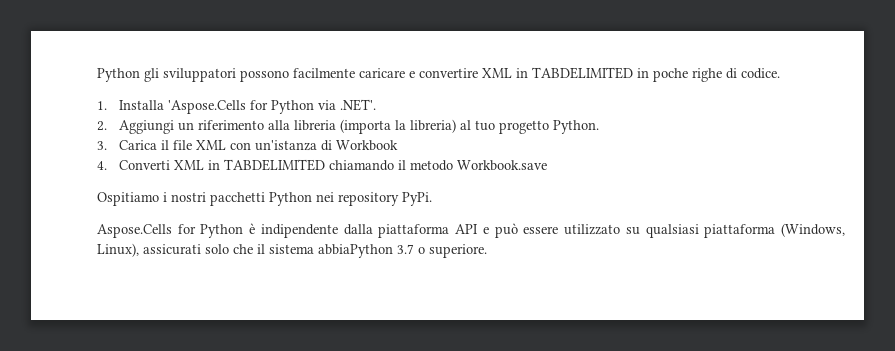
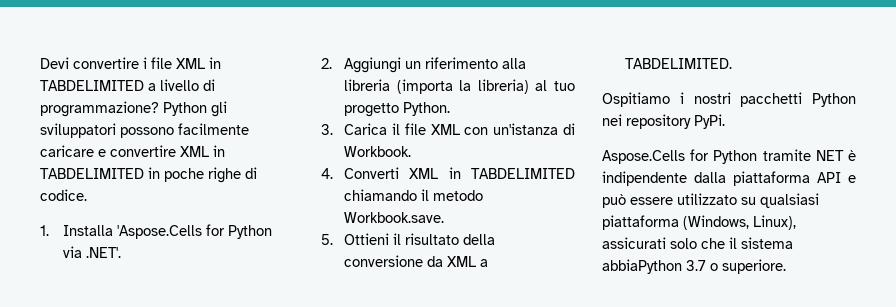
(97, 75) none -> [40,57,221,69] [40,79,215,91] [40,101,159,117] Devi convertire i file XML in TABDELIMITED a livello di programmazione?
[336,140,399,151] Workbook -> [344,146,412,157] Workbook.
[457,160,548,171] Workbook.save -> [344,212,445,223] [321,233,496,245] [344,255,489,267] [625,58,733,69] Workbook.save. // 5. Ottieni il risultato della conversione da XML a TABDELIMITED.
(244, 231) none -> [762,149,844,161] tramite NET

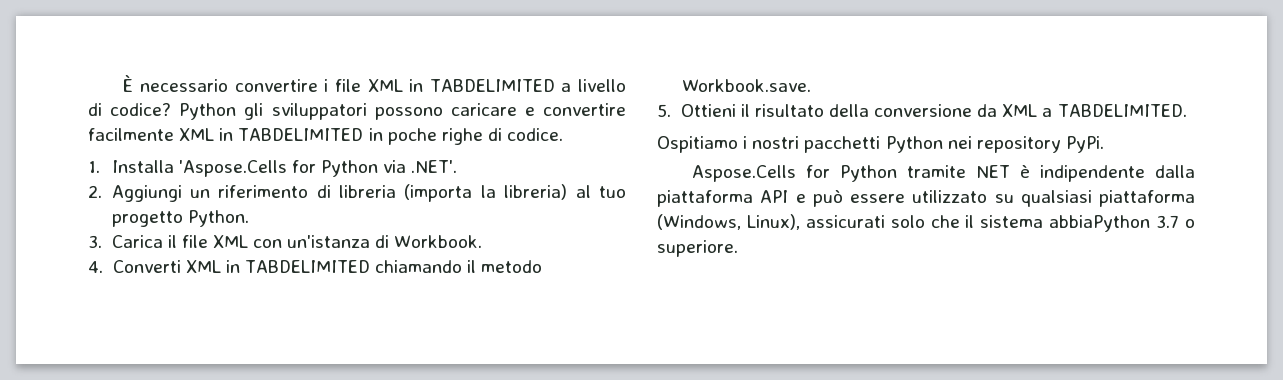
[40,57,69,69] Devi -> [123,75,228,92] È necessario
[40,101,159,117] programmazione? -> [110,103,172,116] codice?
[178,123,249,135] facilmente -> (443, 113) none
(176, 151) none -> [88,128,174,141] facilmente
[502,58,527,69] alla -> [316,185,331,198] di

